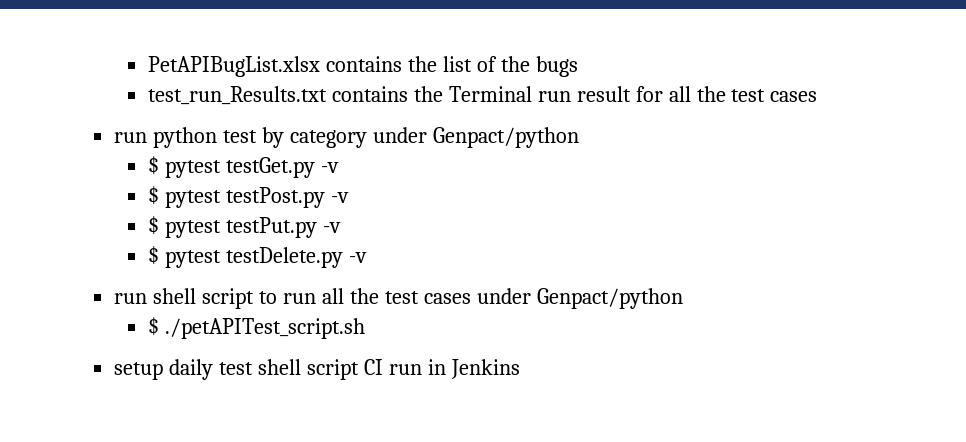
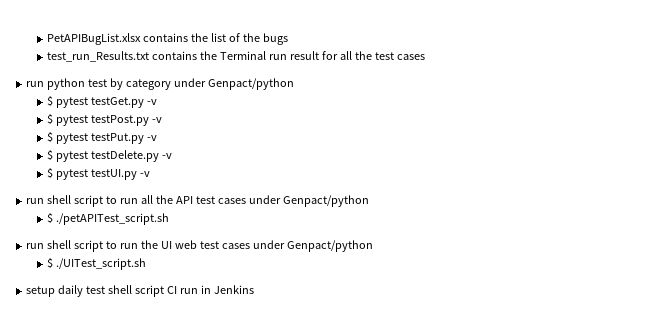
(367, 257) none -> [47,167,151,180] // $ pytest testUI.py -v
(379, 296) none -> [175,196,193,204] API
(365, 328) none -> [26,240,373,252] [47,257,147,270] // run shell script to run the UI web test cases under Genpact/python // $ ./UITest_script.sh

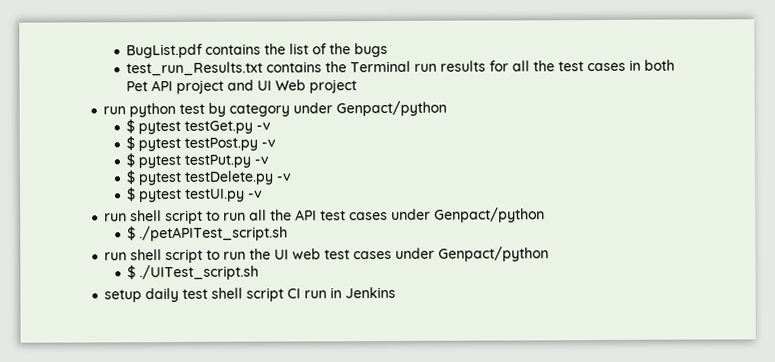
[47,33,142,45] PetAPIBugList.xlsx -> [126,43,204,59] BugList.pdf
[290,51,320,60] result -> [440,60,487,72] results
(426, 57) none -> [629,59,676,71] [126,79,358,94] in both Pet API project and UI Web project

